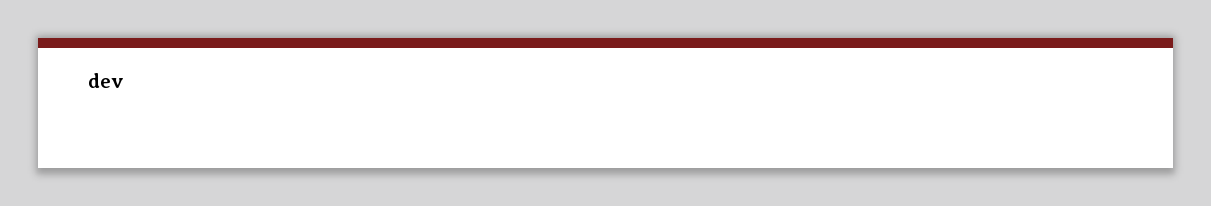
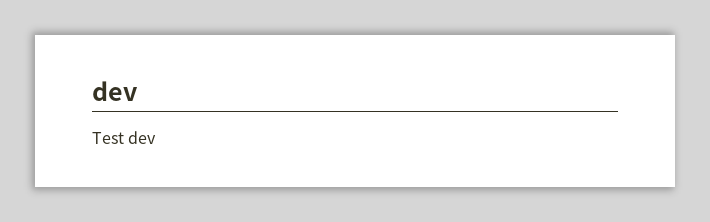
[88,73,124,88] dev -> [92,81,138,101] [92,131,157,144] dev // Test dev

